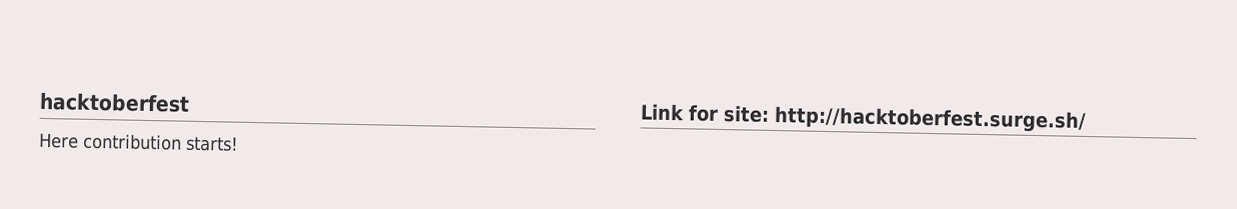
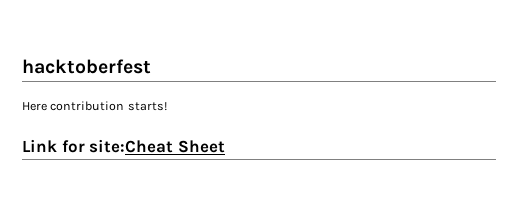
[723,105,1086,133] site: http://hacktoberfest.surge.sh/ -> [89,139,225,153] site:Cheat Sheet

